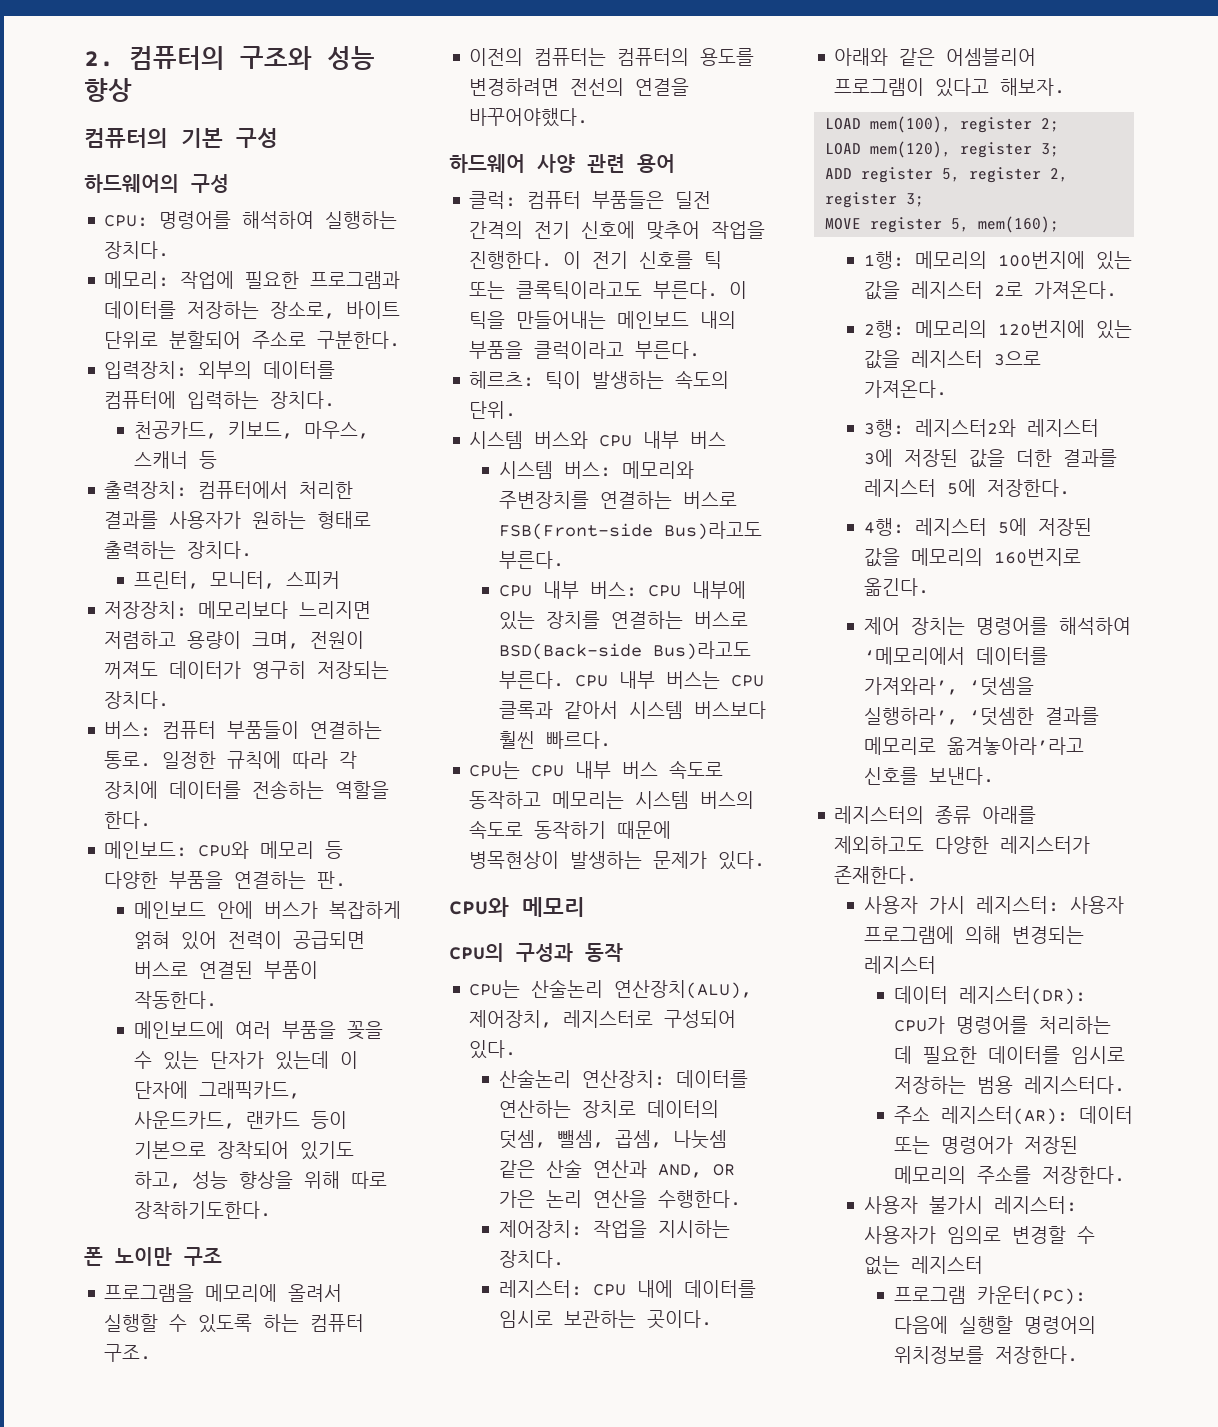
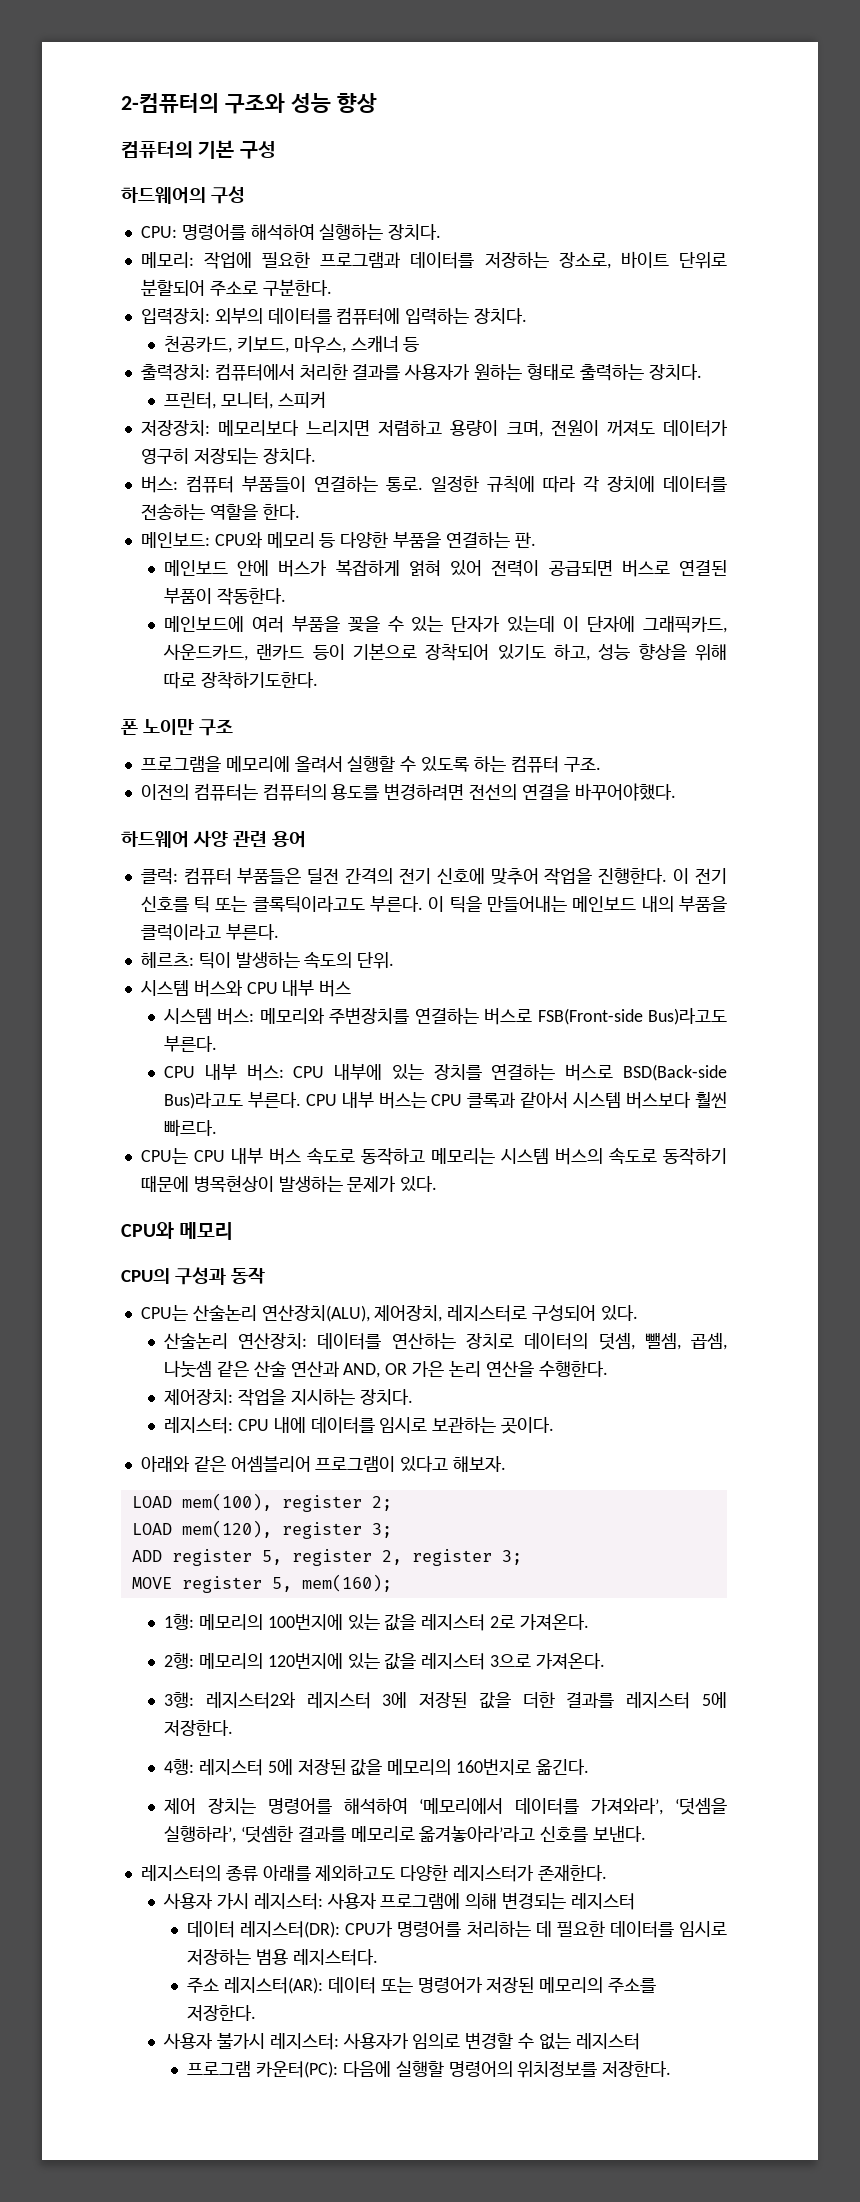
[84,46,225,70] 2. 컴퓨터의 -> [121,93,219,113] 2-컴퓨터의

